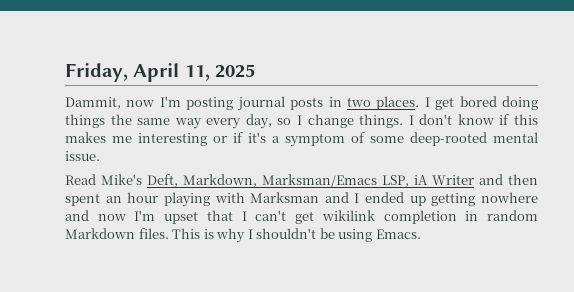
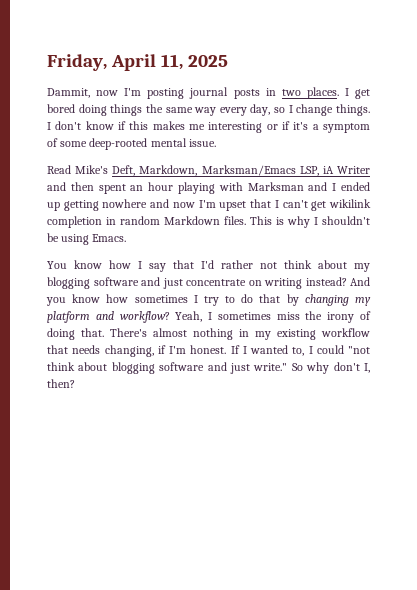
(421, 234) none -> [47,260,370,272] [47,277,370,289] [46,294,372,306] [47,311,371,323] [47,328,370,340] [47,345,370,357] [47,362,370,374] [47,379,75,388] // You know how I say that I'd rather not think about my blogging software and just concentrate on writing instead? And you know how sometimes I try to do that by changing my platform and workflow? Yeah, I sometimes miss the irony of doing that. There's almost nothing in my existing workflow that needs changing, if I'm honest. If I wanted to, I could "not think about blogging software and just write." So why don't I, then?

